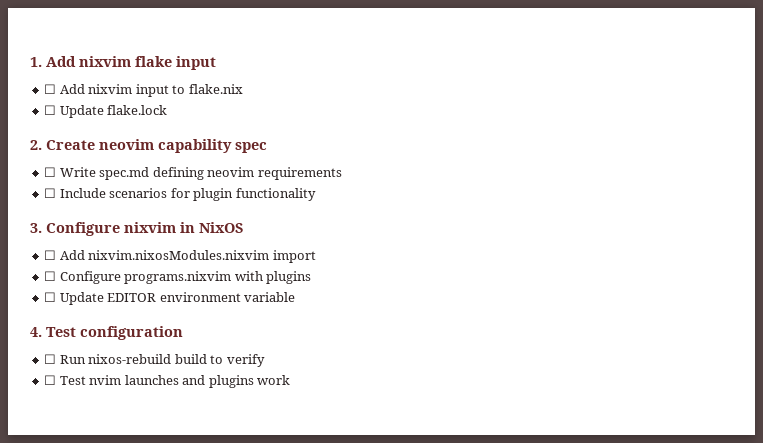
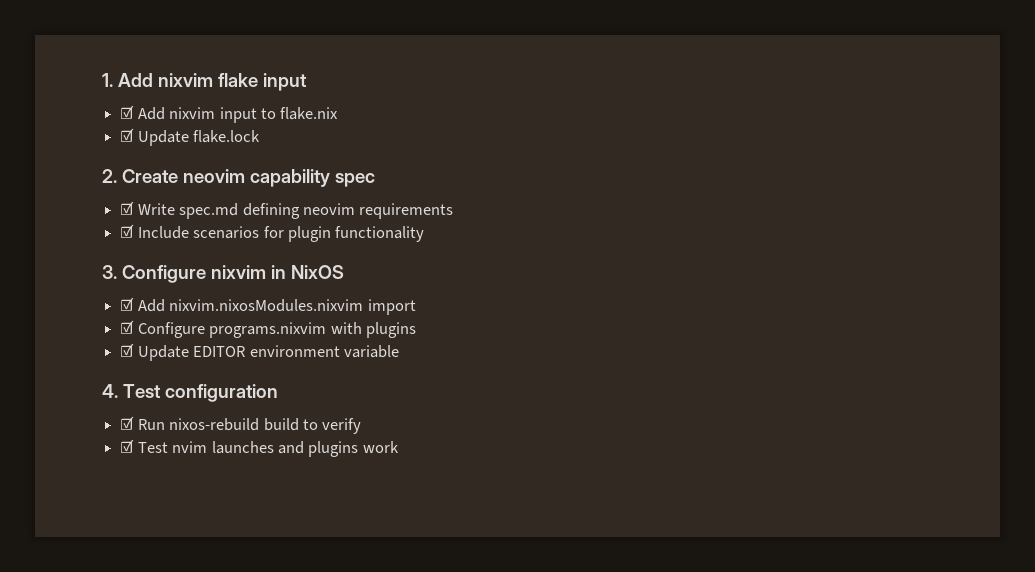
[44,84,57,94] ☐ -> [120,105,135,119] ☑
[44,105,57,115] ☐ -> [120,128,135,142] ☑
[44,167,57,177] ☐ -> [120,201,135,215] ☑
[44,188,57,198] ☐ -> [120,224,135,238] ☑
[44,250,57,260] ☐ -> [120,297,135,311] ☑
[44,271,57,281] ☐ -> [120,320,135,334] ☑
[44,292,57,302] ☐ -> [120,343,135,357] ☑
[44,354,57,364] ☐ -> [120,416,135,430] ☑
[44,375,57,385] ☐ -> [120,439,135,453] ☑

